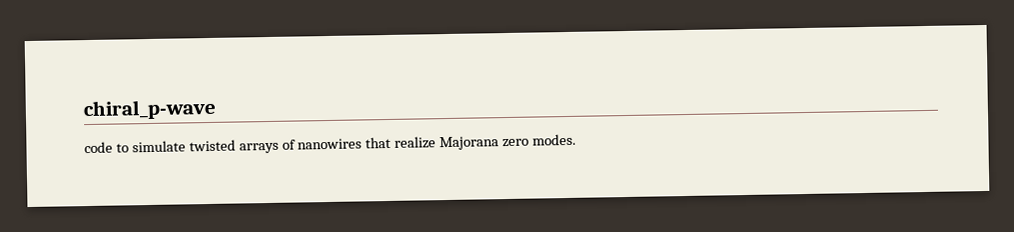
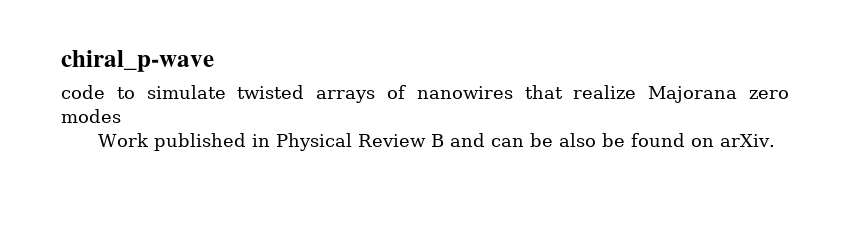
[532,133,577,146] modes. -> [61,109,121,123] [98,133,776,151] modes // Work published in Physical Review B and can be also be found on arXiv.

